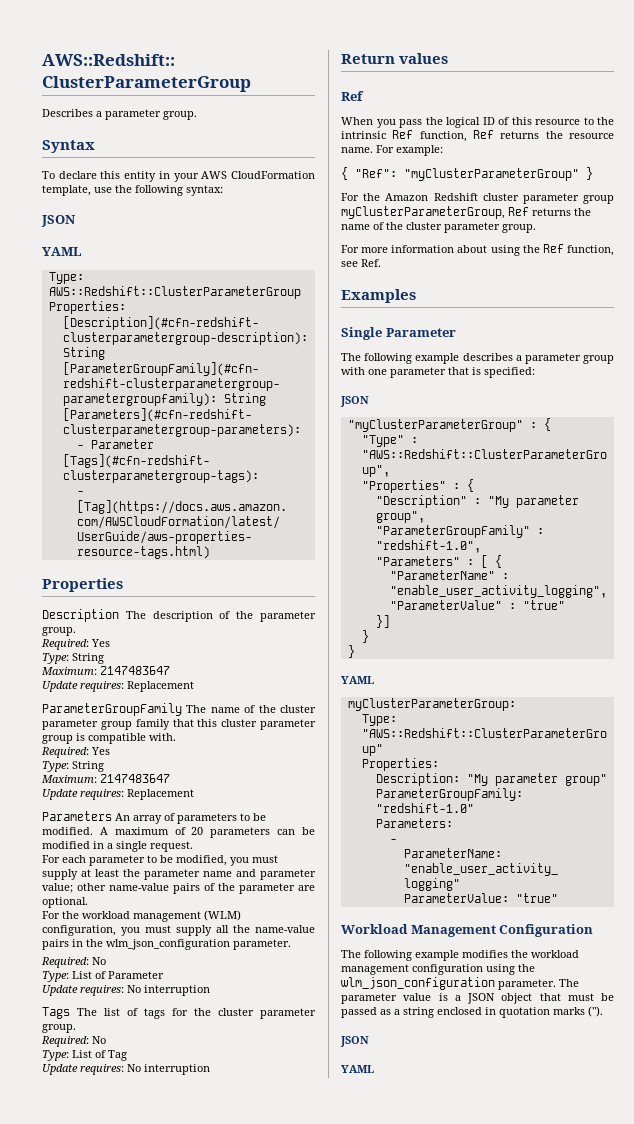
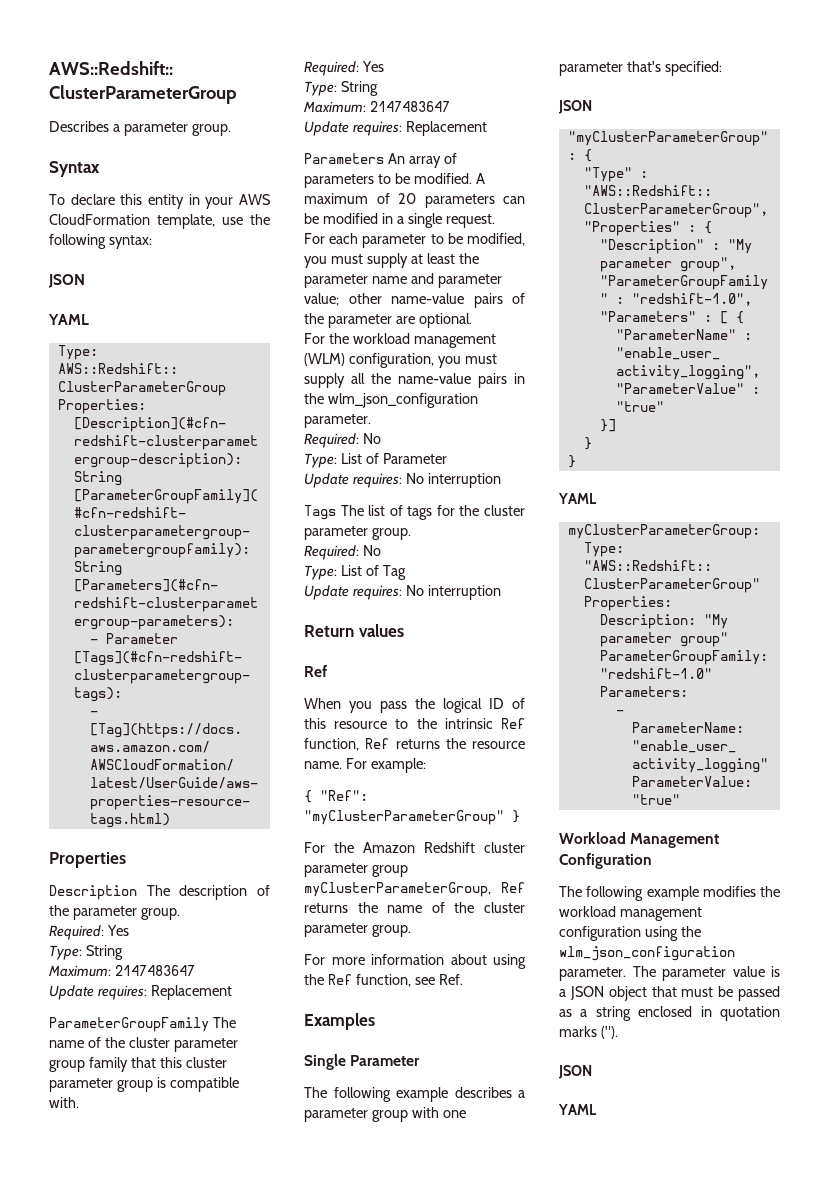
[448,367,481,375] that is -> [626,61,661,72] that's

